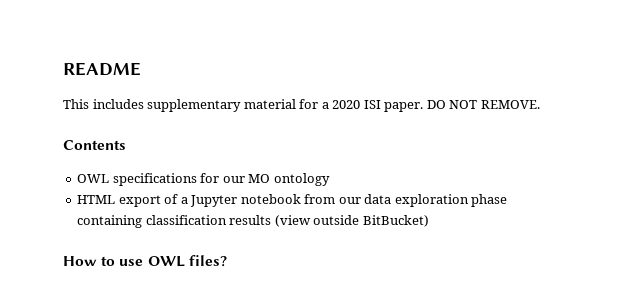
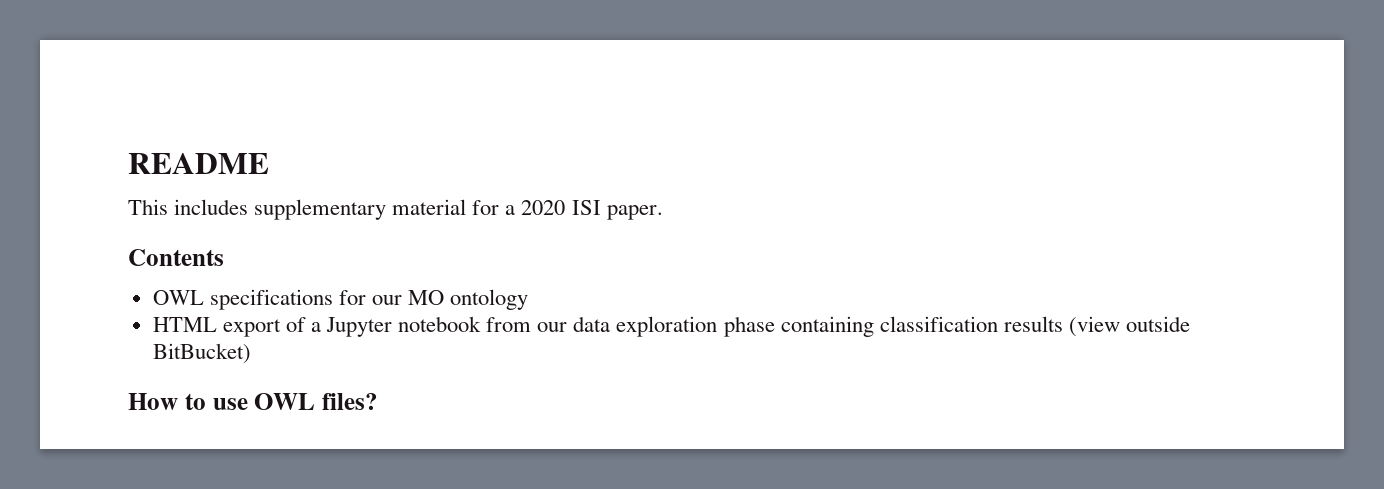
[426,100,540,109] DO NOT REMOVE. -> (663, 212) none

